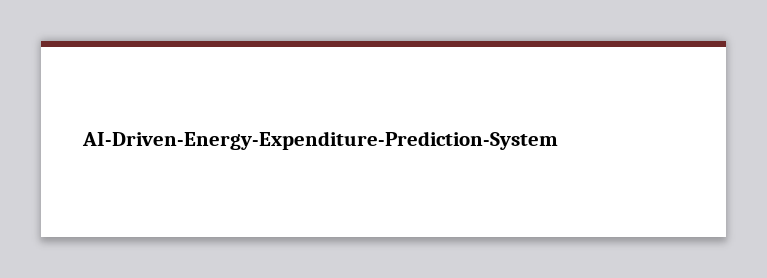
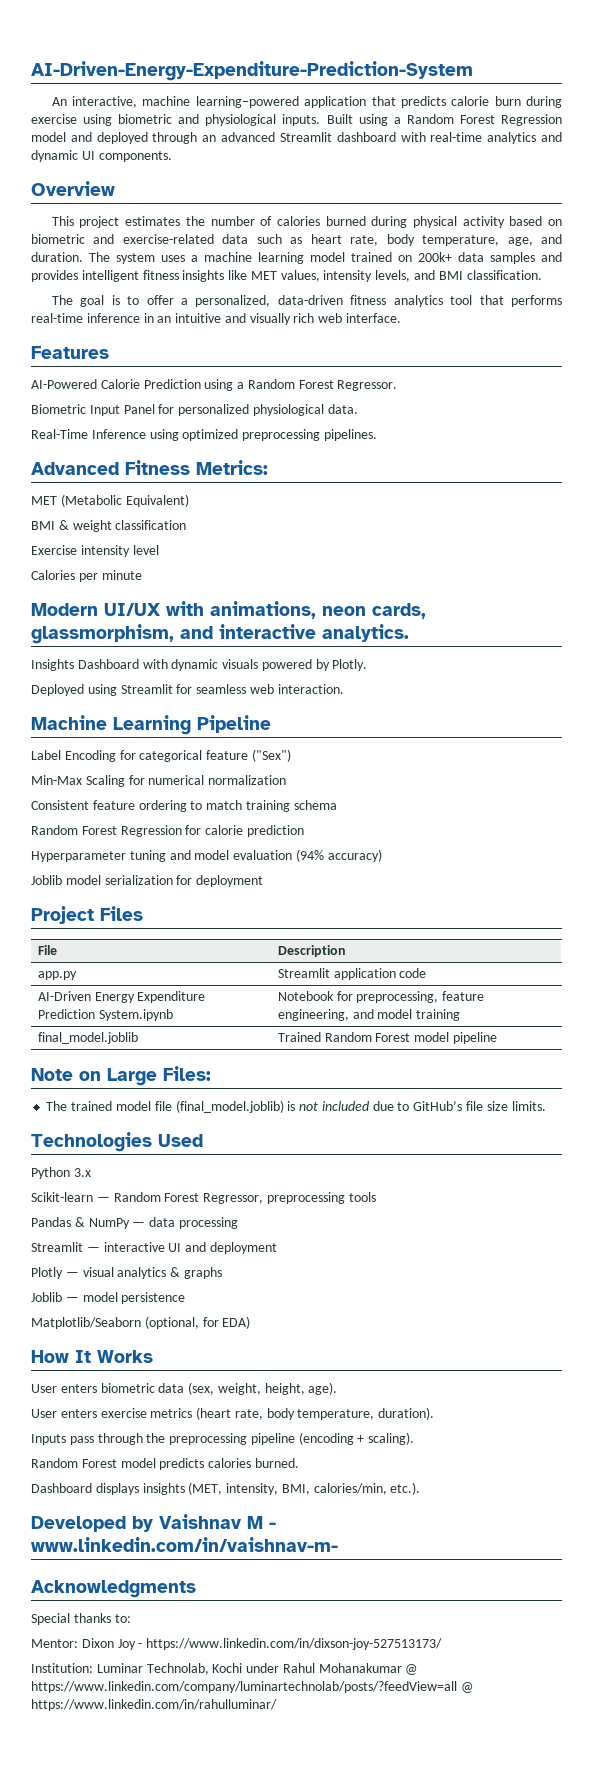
(558, 140) none -> [51,96,562,108] [31,114,562,126] [31,132,562,144] [31,150,172,162] [31,181,115,196] [51,216,562,228] [31,234,562,246] [31,252,562,264] [31,270,542,282] [51,295,562,307] [31,313,402,325] [31,346,109,359] [31,379,398,391] [31,404,358,416] [31,429,377,441] [31,460,268,475] [31,494,189,507] [31,520,187,532] [31,545,159,557] [31,570,142,582] [31,601,426,619] [31,624,409,644] [31,659,368,671] [31,684,344,696] [31,715,271,735] [31,749,291,762] [31,775,287,787] [31,800,337,812] [31,825,304,837] [31,849,382,862] [31,875,264,887] [31,906,143,924] [37,945,57,955] [277,945,346,957] [37,971,77,980] [277,968,427,980] [37,991,206,1003] [37,1009,173,1021] [277,991,485,1003] [277,1009,461,1021] [37,1032,138,1044] [277,1032,498,1044] [31,1066,211,1086] [46,1100,546,1113] [31,1132,203,1152] [31,1167,91,1179] [31,1192,376,1204] [31,1217,238,1229] [31,1242,277,1254] [31,1267,222,1279] [31,1292,186,1304] [31,1316,251,1329] [31,1350,153,1363] [31,1382,338,1395] [31,1407,435,1420] [31,1432,415,1445] [31,1458,299,1470] [31,1482,421,1495] [31,1514,276,1532] [31,1537,338,1552] [31,1580,196,1598] [31,1613,131,1625] [31,1638,443,1650] [31,1663,419,1675] [31,1681,474,1693] [31,1699,277,1711] // An interactive, machine learning–powered application that predicts calorie burn during exercise using biometric and physiological inputs. Built using a Random Forest Regression model and deployed through an advanced Streamlit dashboard with real-time analytics and dynamic UI components. // Overview // This project estimates the number of calories burned during physical activity based on biometric and exercise-related data such as heart rate, body temperature, age, and duration. The system uses a machine learning model trained on 200k+ data samples and provides intelligent fitness insights like MET values, intensity levels, and BMI classification. // The goal is to offer a personalized, data-driven fitness analytics tool that performs real-time inference in an intuitive and visually rich web interface. // Features // AI-Powered Calorie Prediction using a Random Forest Regressor. // Biometric Input Panel for personalized physiological data. // Real-Time Inference using optimized preprocessing pipelines. // Advanced Fitness Metrics: // MET (Metabolic Equivalent) // BMI & weight classification // Exercise intensity level // Calories per minute // Modern UI/UX with animations, neon cards, glassmorphism, and interactive analytics. // Insights Dashboard with dynamic visuals powered by Plotly. // Deployed using Streamlit for seamless web interaction. // Machine Learning Pipeline // Label Encoding for categorical feature ("Sex") // Min-Max Scaling for numerical normalization // Consistent feature ordering to match training schema // Random Forest Regression for calorie prediction // Hyperparameter tuning and model evaluation (94% accuracy) // Joblib model serialization for deployment // Project Files // File | Description // app.py | Streamlit application code // AI-Driven Energy Expenditure Prediction System.ipynb | Notebook for preprocessing, feature engineering, and model training // final_model.joblib | Trained Random Forest model pipeline // Note on Large Files: // The trained model file (final_model.joblib) is not included due to GitHub’s file size limits. // Technologies Used // Python 3.x // Scikit-learn — Random Forest Regressor, preprocessing tools // Pandas & NumPy — data processing // Streamlit — interactive UI and deployment // Plotly — visual analytics & graphs // Joblib — model persistence // Matplotlib/Seaborn (optional, for EDA) // How It Works // User enters biometric data (sex, weight, height, age). // User enters exercise metrics (heart rate, body temperature, duration). // Inputs pass through the preprocessing pipeline (encoding + scaling). // Random Forest model predicts calories burned. // Dashboard displays insights (MET, intensity, BMI, calories/min, etc.). // Developed by Vaishnav M - www.linkedin.com/in/vaishnav-m- // Acknowledgments // Special thanks to: // Mentor: Dixon Joy - https://www.linkedin.com/in/dixson-joy-527513173/ // Institution: Luminar Technolab, Kochi under Rahul Mohanakumar @ https://www.linkedin.com/company/luminartechnolab/posts/?feedView=all @ https://www.linkedin.com/in/rahulluminar/

